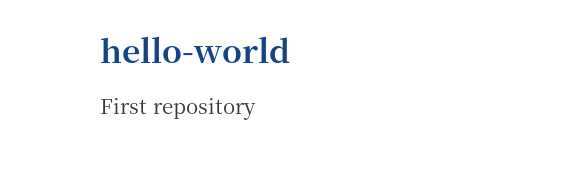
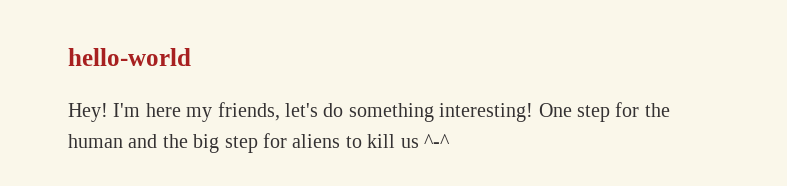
[100,98,256,120] First repository -> [68,102,670,122] [68,133,450,153] Hey! I'm here my friends, let's do something interesting! One step for the human and the big step for aliens to kill us ^-^

